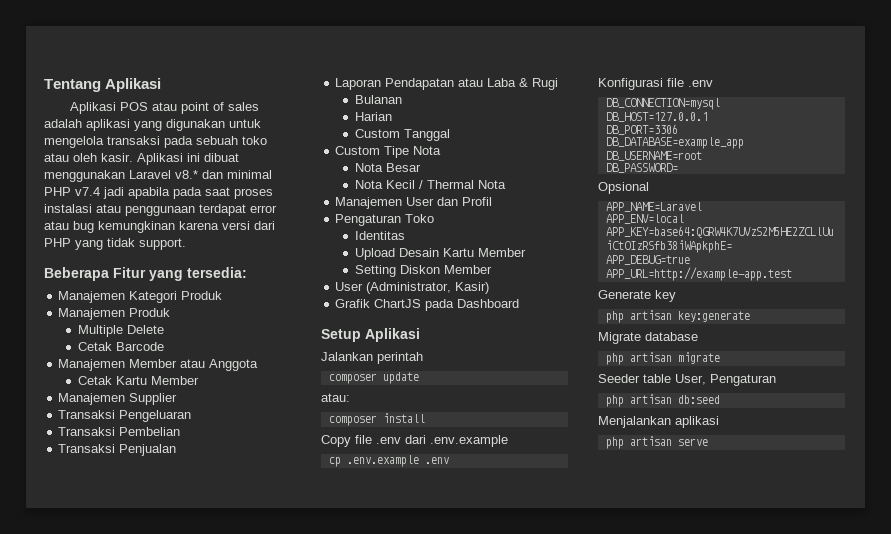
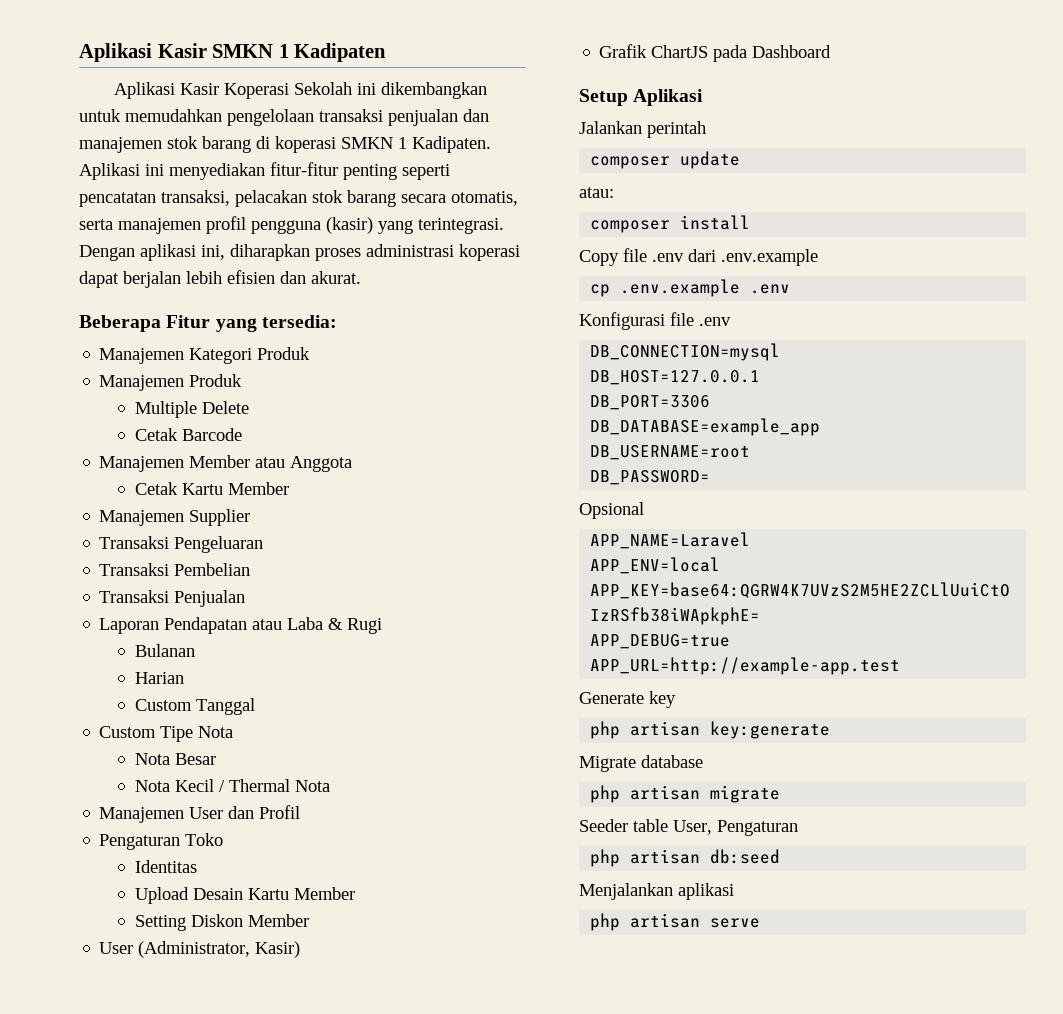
[44,78,162,92] [70,102,260,114] [44,119,261,131] [44,136,267,148] [44,153,239,165] [44,170,272,182] [44,187,273,199] [44,204,277,216] [44,221,275,233] [44,238,186,250] Tentang Aplikasi // Aplikasi POS atau point of sales adalah aplikasi yang digunakan untuk mengelola transaksi pada sebuah toko atau oleh kasir. Aplikasi ini dibuat menggunakan Laravel v8.* dan minimal PHP v7.4 jadi apabila pada saat proses instalasi atau penggunaan terdapat error atau bug kemungkinan karena versi dari PHP yang tidak support. -> [79,43,387,62] [113,82,487,99] [79,109,489,126] [79,136,491,153] [79,162,450,180] [79,190,518,207] [79,216,504,234] [79,244,520,261] [79,270,361,288] Aplikasi Kasir SMKN 1 Kadipaten // Aplikasi Kasir Koperasi Sekolah ini dikembangkan untuk memudahkan pengelolaan transaksi penjualan dan manajemen stok barang di koperasi SMKN 1 Kadipaten. Aplikasi ini menyediakan fitur-fitur penting seperti pencatatan transaksi, pelacakan stok barang secara otomatis, serta manajemen profil pengguna (kasir) yang terintegrasi. Dengan aplikasi ini, diharapkan proses administrasi koperasi dapat berjalan lebih efisien dan akurat.

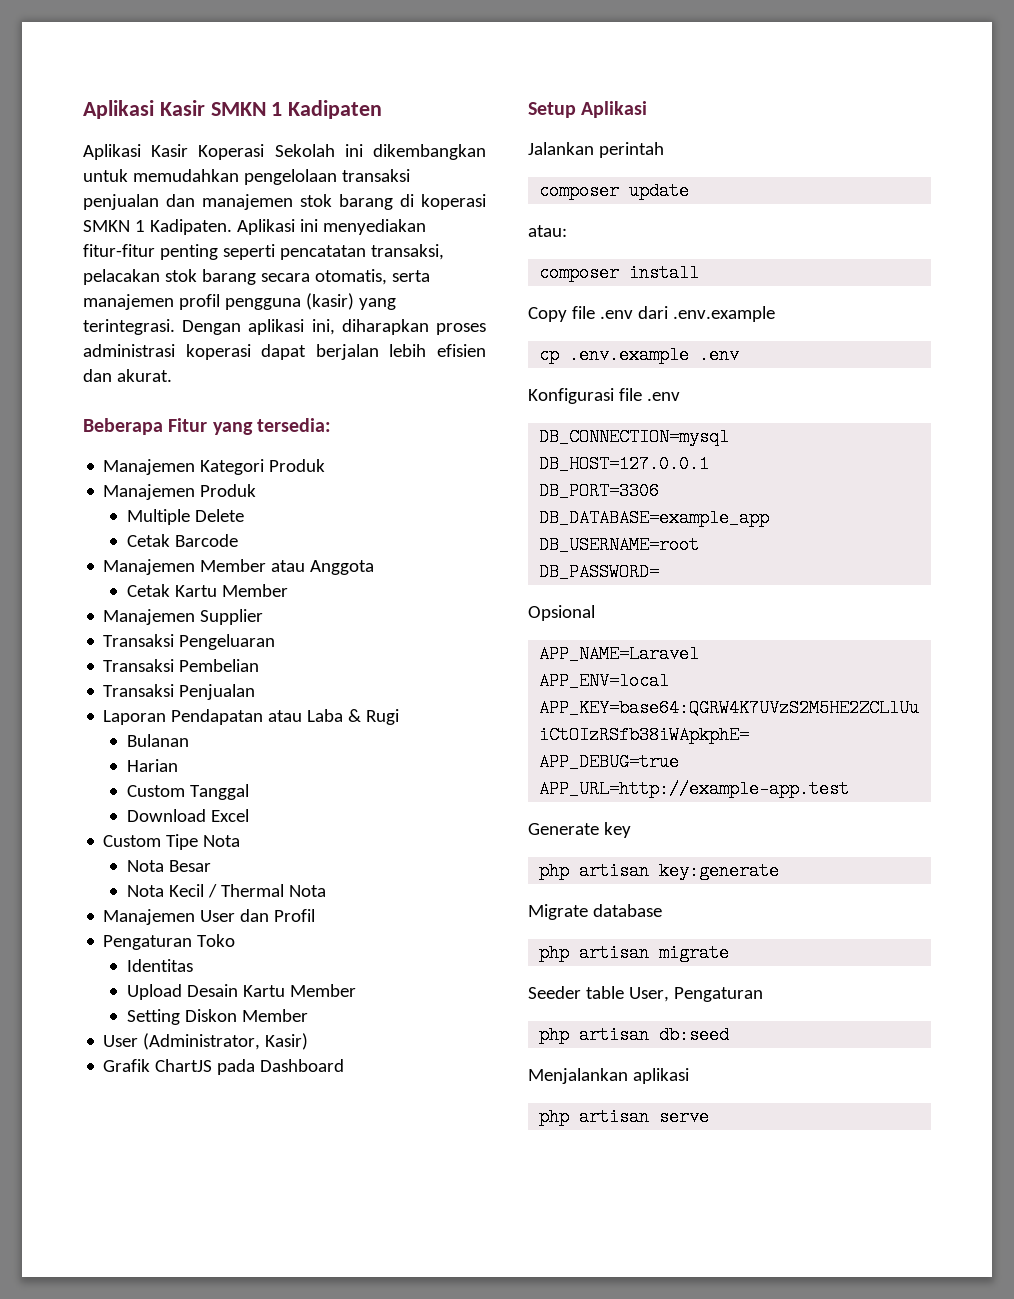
(255, 706) none -> [126,809,249,822] // Download Excel

